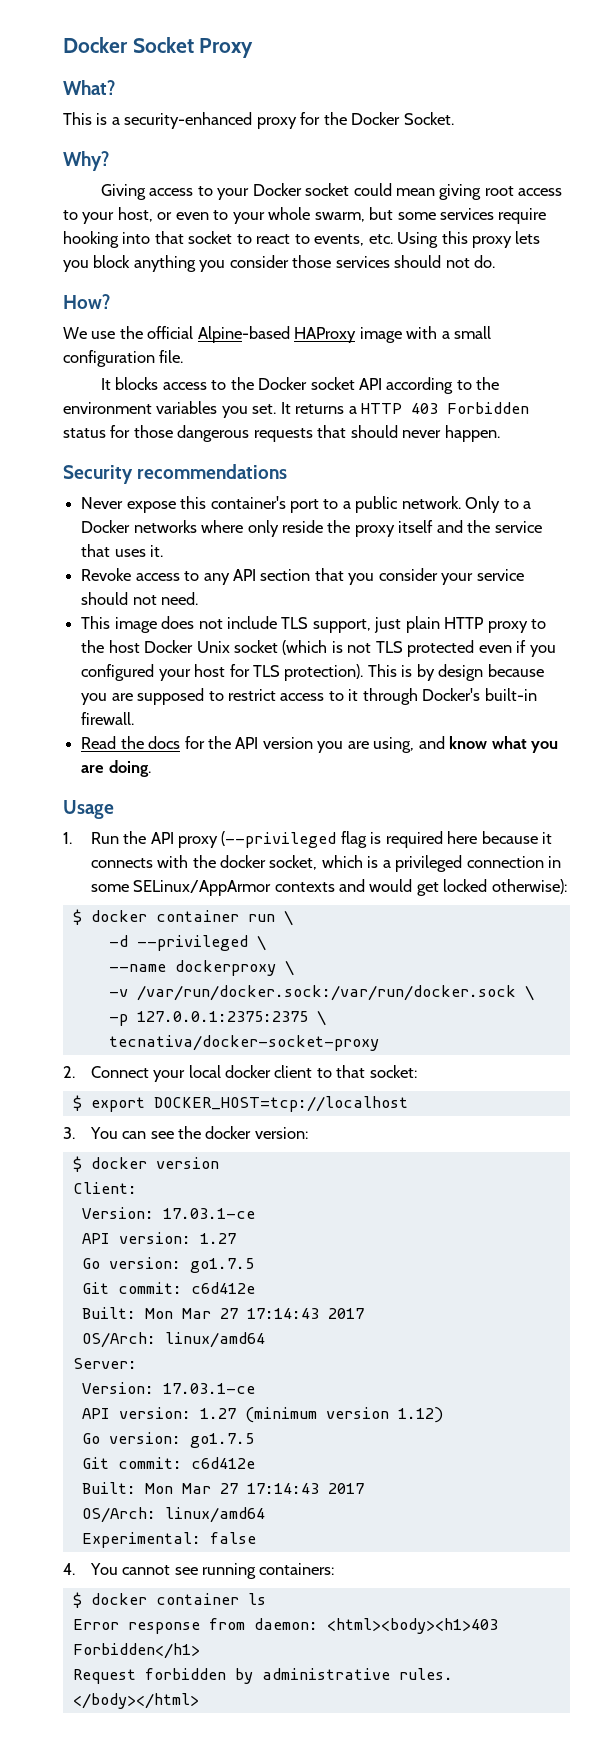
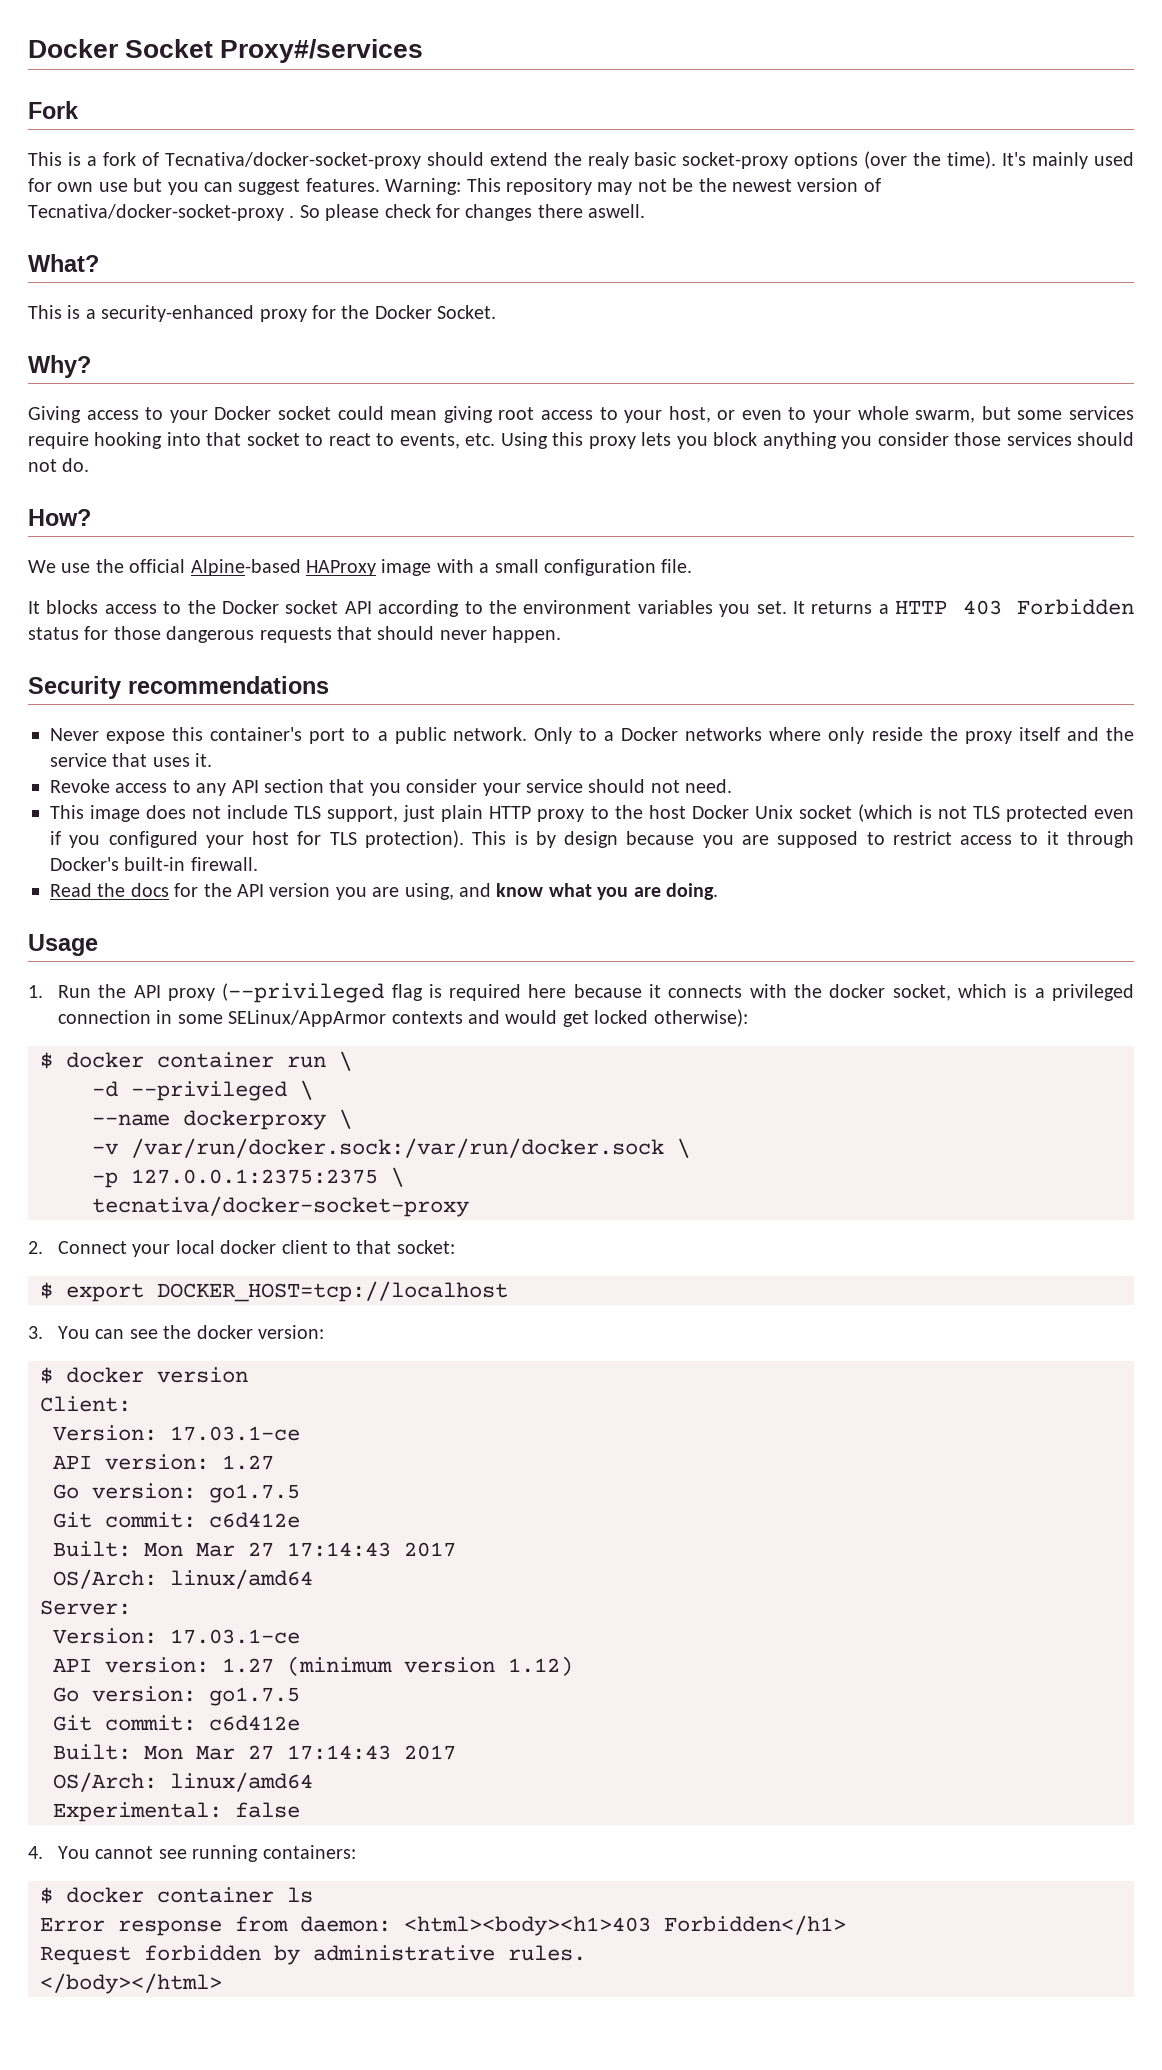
[199,38,254,58] Proxy -> [220,39,424,63] [28,101,79,119] [28,151,1134,169] [28,178,881,195] [28,204,646,221] Proxy#/services // Fork // This is a fork of Tecnativa/docker-socket-proxy should extend the realy basic socket-proxy options (over the time). It's mainly used for own use but you can suggest features. Warning: This repository may not be the newest version of Tecnativa/docker-socket-proxy . So please check for changes there aswell.

